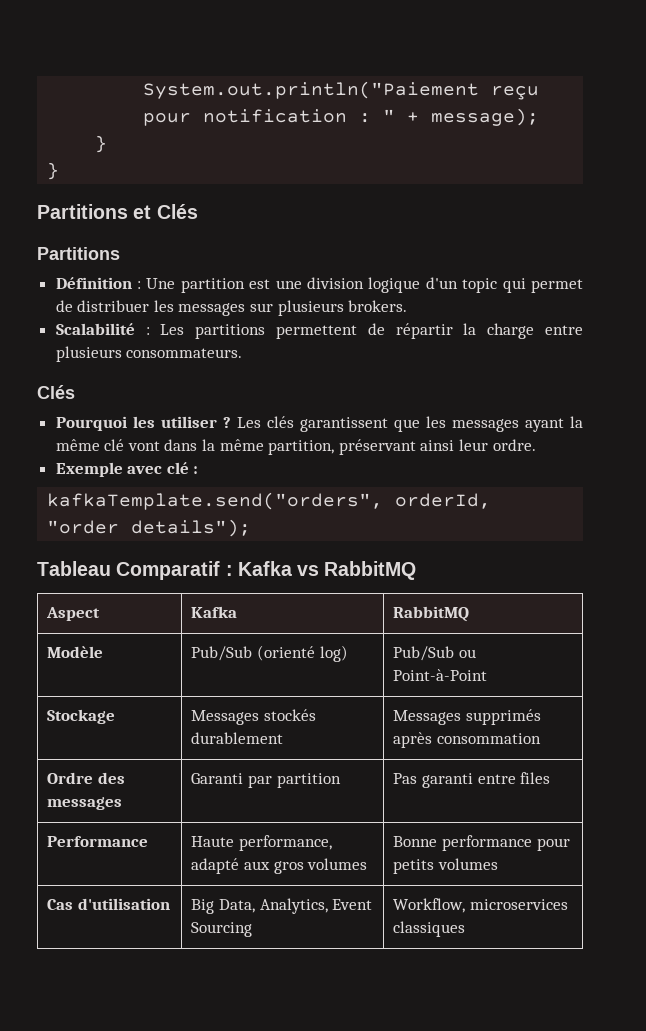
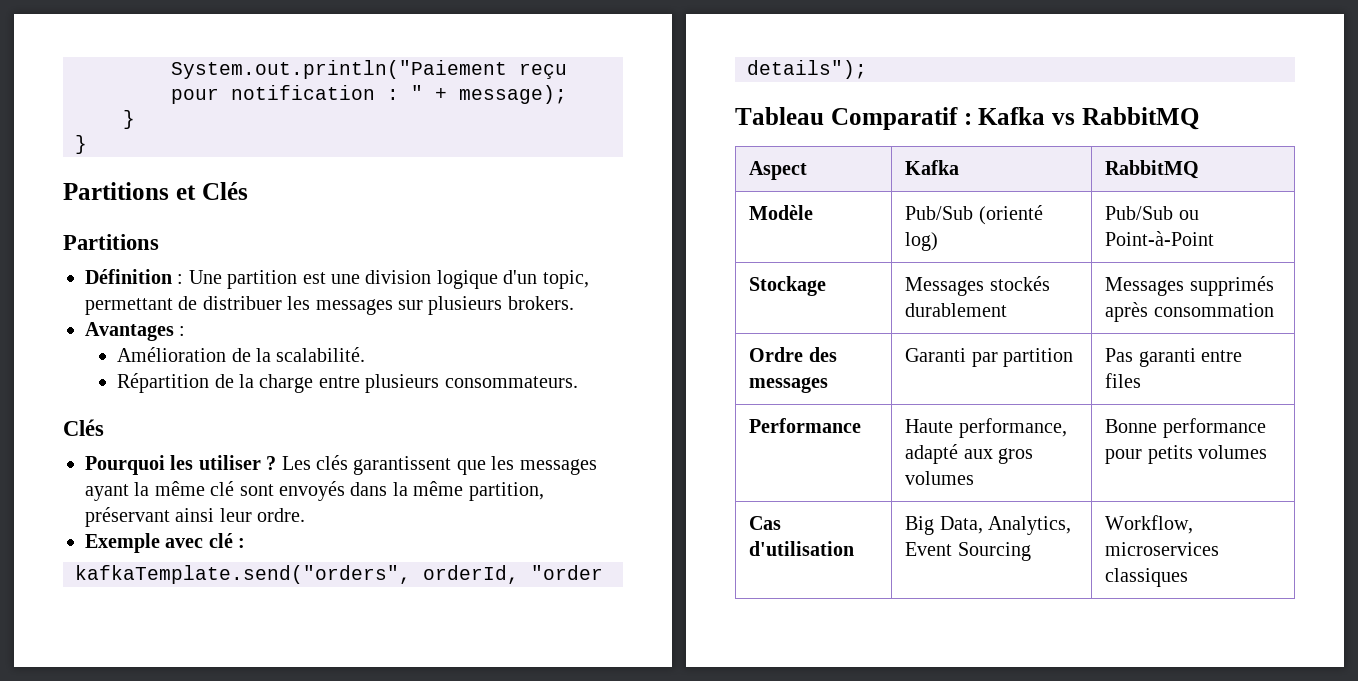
[462,278,583,293] topic qui permet -> [542,270,589,289] [85,298,173,315] topic, permettant
[55,323,453,339] Scalabilité : Les partitions permettent de répartir -> [85,322,186,341] [117,347,366,362] [117,373,234,393] Avantages : // Amélioration de la scalabilité. // Répartition de
[127,441,160,451] vont -> [239,481,345,501] sont envoyés

